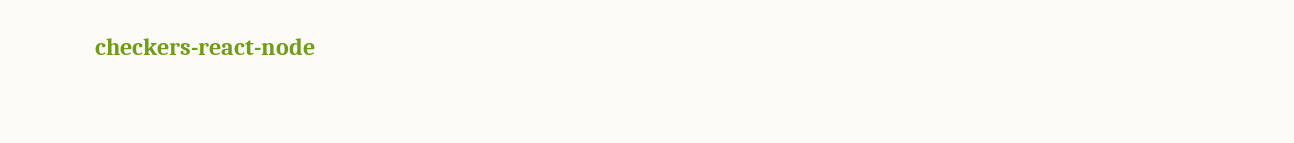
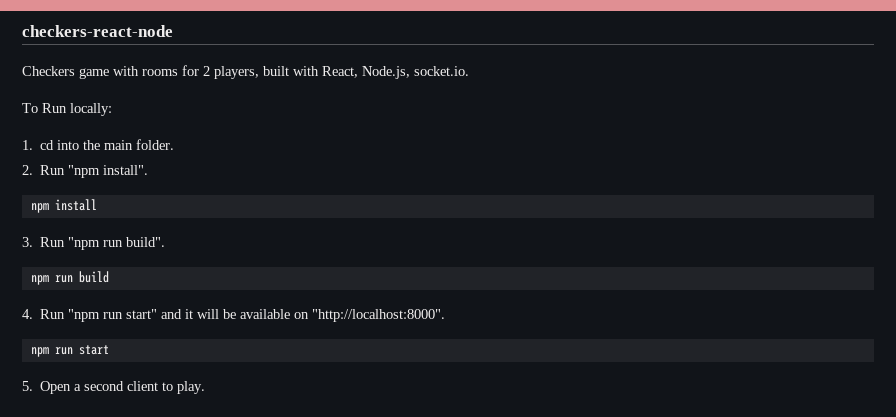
(315, 46) none -> [22,65,469,79] [22,103,112,116] [22,139,175,150] [22,165,149,178] [30,199,97,213] [22,237,166,250] [30,271,109,285] [22,309,446,322] [30,345,109,357] [22,381,206,394] // Checkers game with rooms for 2 players, built with React, Node.js, socket.io. // To Run locally: // 1. cd into the main folder. // 2. Run "npm install". // npm install // 3. Run "npm run build". // npm run build // 4. Run "npm run start" and it will be available on "http://localhost:8000". // npm run start // 5. Open a second client to play.

